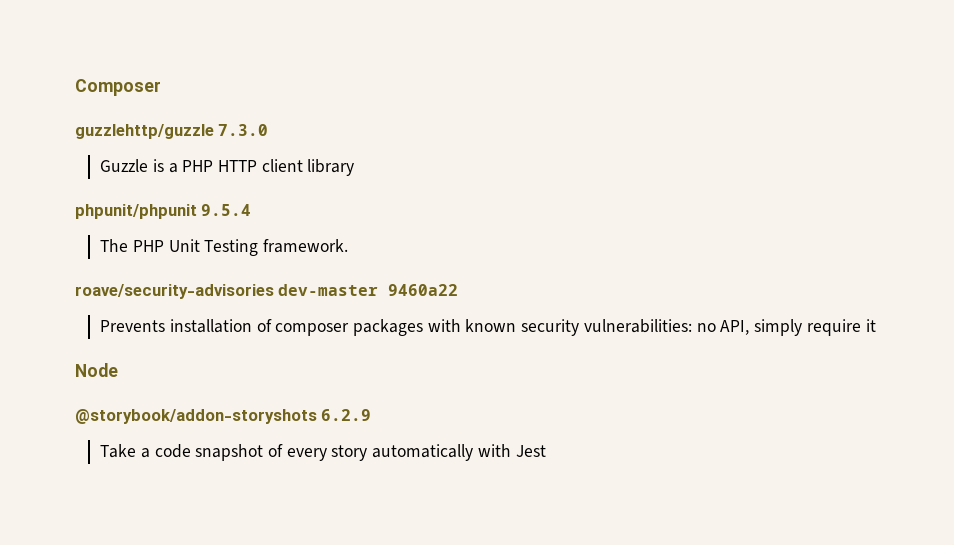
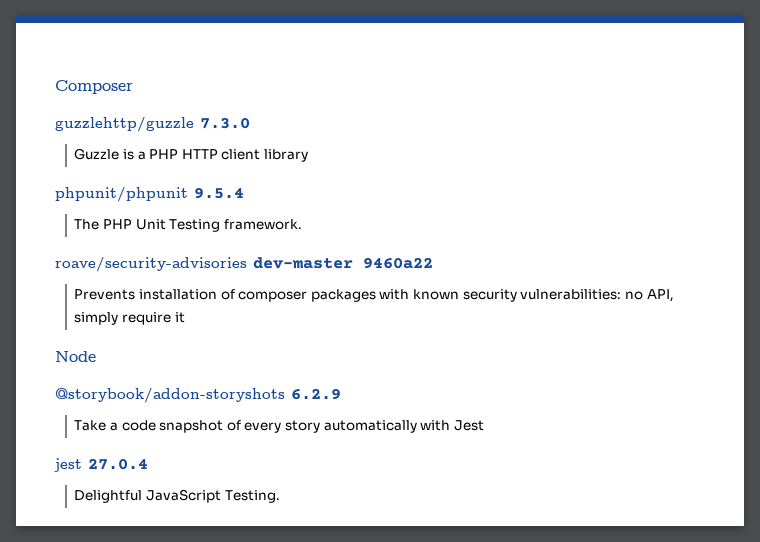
(546, 451) none -> [54,458,148,472] [74,489,280,503] // jest 27.0.4 // Delightful JavaScript Testing.

